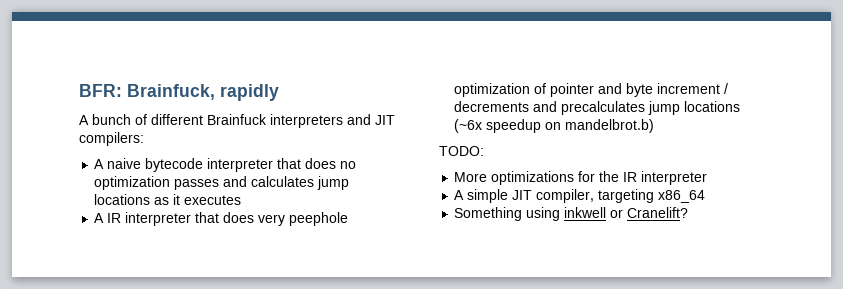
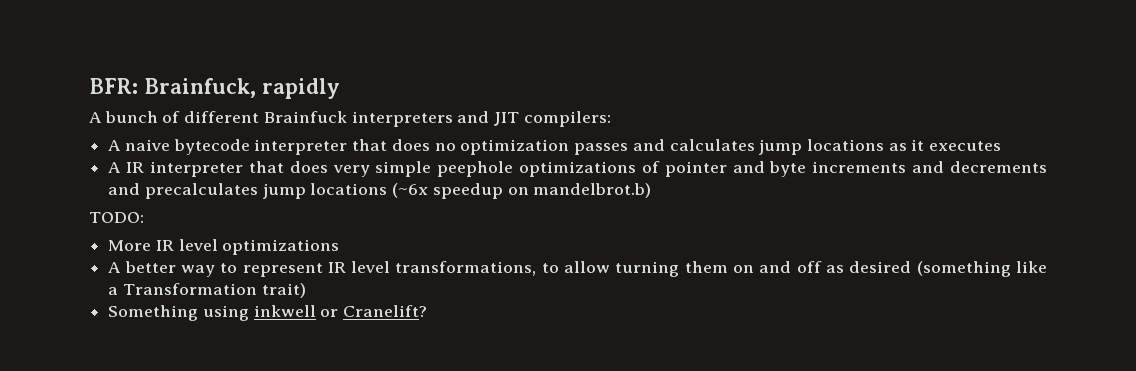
[289,212,349,226] [454,83,531,97] peephole optimization -> [375,161,637,177] simple peephole optimizations
[657,83,729,94] increment / -> [812,161,945,173] increments and
[491,171,708,185] [454,189,706,203] optimizations for the IR interpreter // A simple JIT compiler, targeting x86_64 -> [155,239,340,255] [108,261,1048,277] [108,283,306,298] IR level optimizations // A better way to represent IR level transformations, to allow turning them on and off as desired (something like a Transformation trait)

